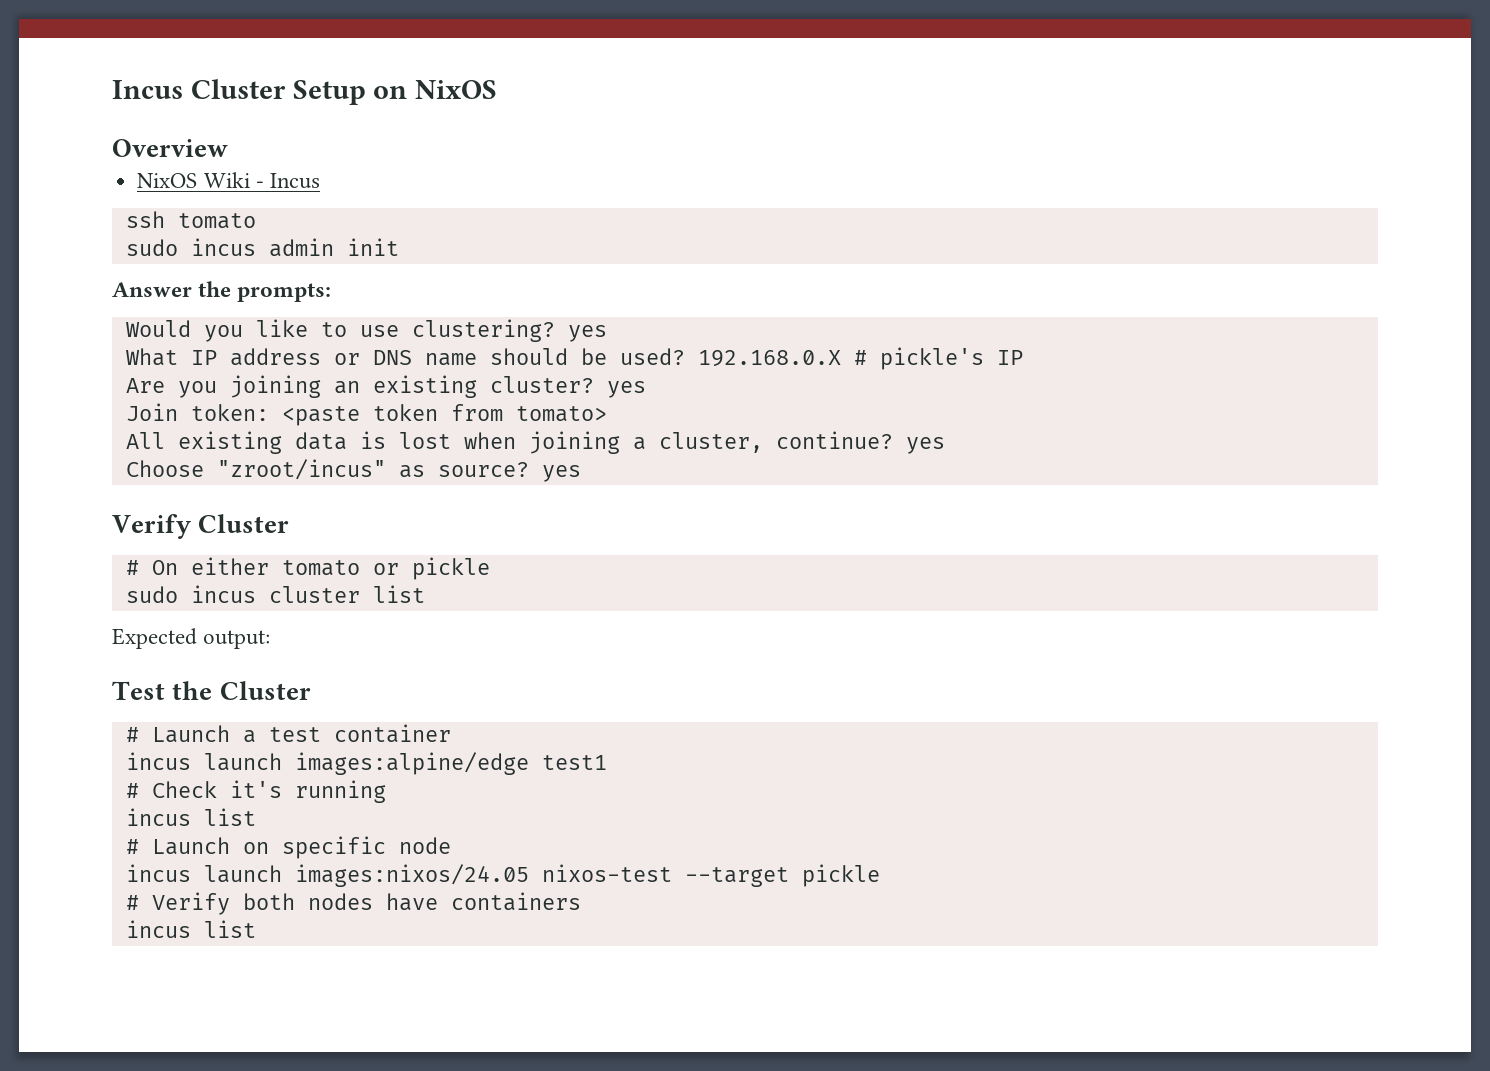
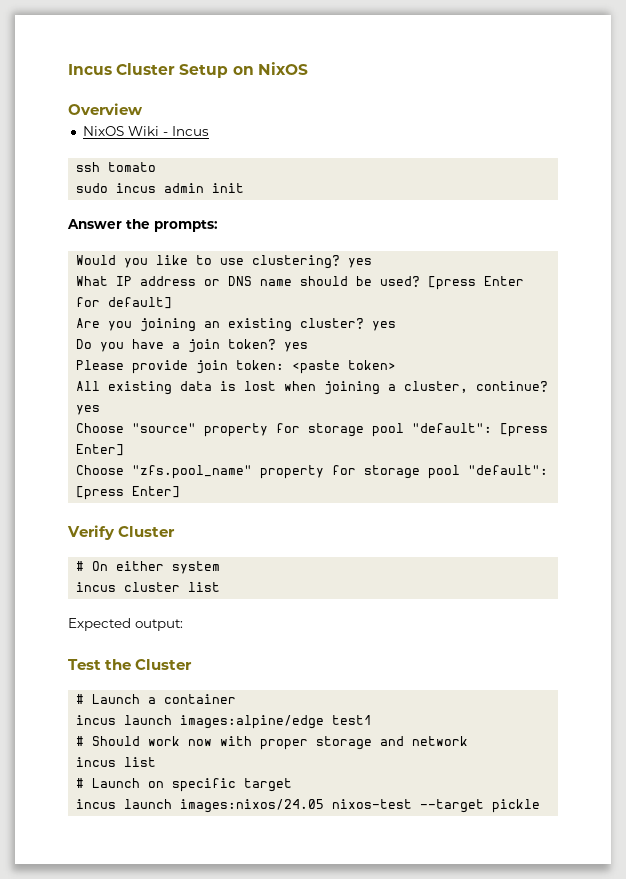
[697,347,1023,370] 192.168.0.X # pickle's IP -> [428,276,525,290] [76,297,173,309] [press Enter for default]
[125,403,607,426] Join token: <paste token from tomato> -> [76,339,309,353] [76,360,397,374] Do you have a join token? yes // Please provide join token: <paste token>
[216,459,581,482] "zroot/incus" as source? yes -> [132,423,549,437] [76,444,125,456] [76,465,549,479] [76,486,181,500] "source" property for storage pool "default": [press Enter] // Choose "zfs.pool_name" property for storage pool "default": [press Enter]
[281,557,490,580] [125,586,178,603] tomato or pickle // sudo -> [172,561,221,574] system //
[268,727,321,742] test -> (157, 700) none
[151,780,386,803] Check it's running -> [92,736,469,750] Should work now with proper storage and network
[398,837,451,854] node -> [244,778,293,792] target
[125,892,581,915] [125,920,256,938] // # Verify both nodes have containers // incus list -> (541, 806) none

